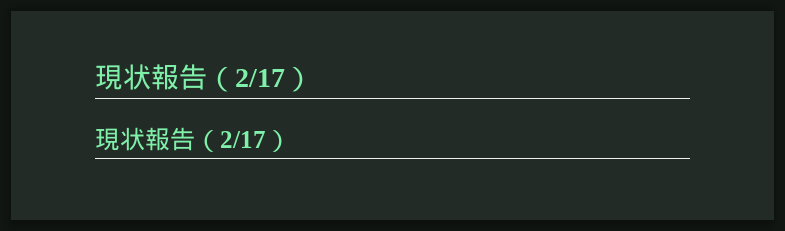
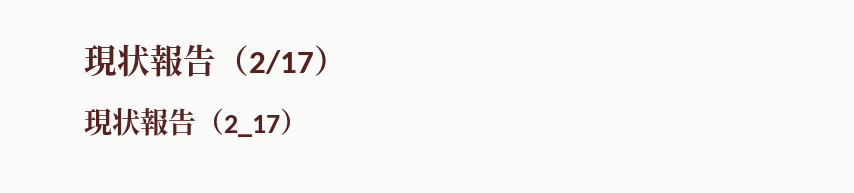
[220,131,266,148] 2/17 -> [224,115,280,137] 2_17

